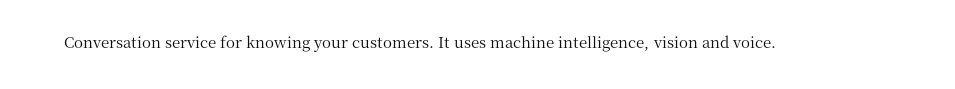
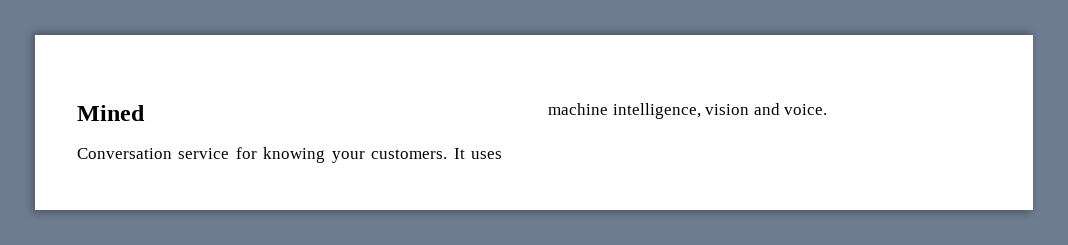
(64, 42) none -> [77,105,145,121] Mined //

